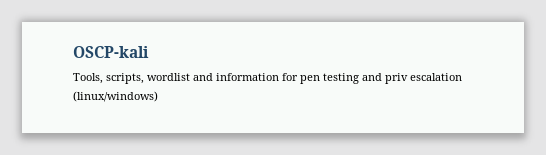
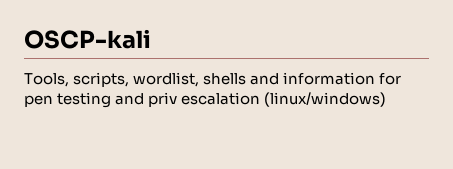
[147,73,190,81] wordlist -> [133,72,247,87] wordlist, shells

